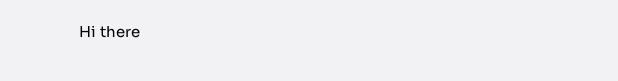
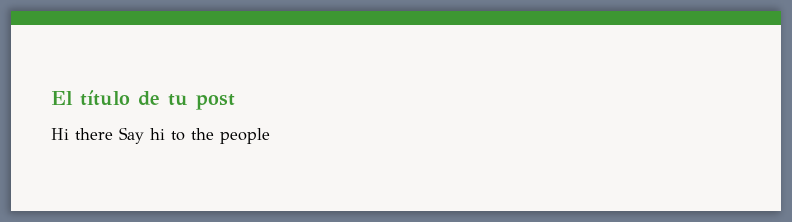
[79,25,141,38] Hi there -> [51,90,235,110] [51,127,270,144] El título de tu post // Hi there Say hi to the people

